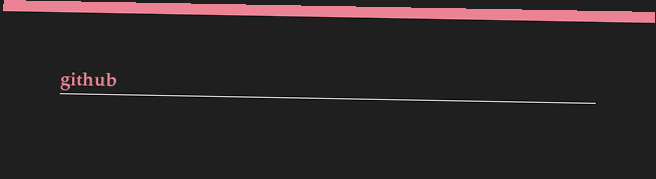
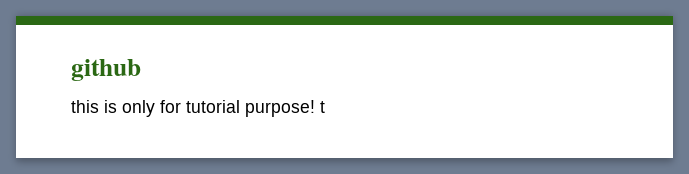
(118, 82) none -> [71,100,325,117] // this is only for tutorial purpose! t

